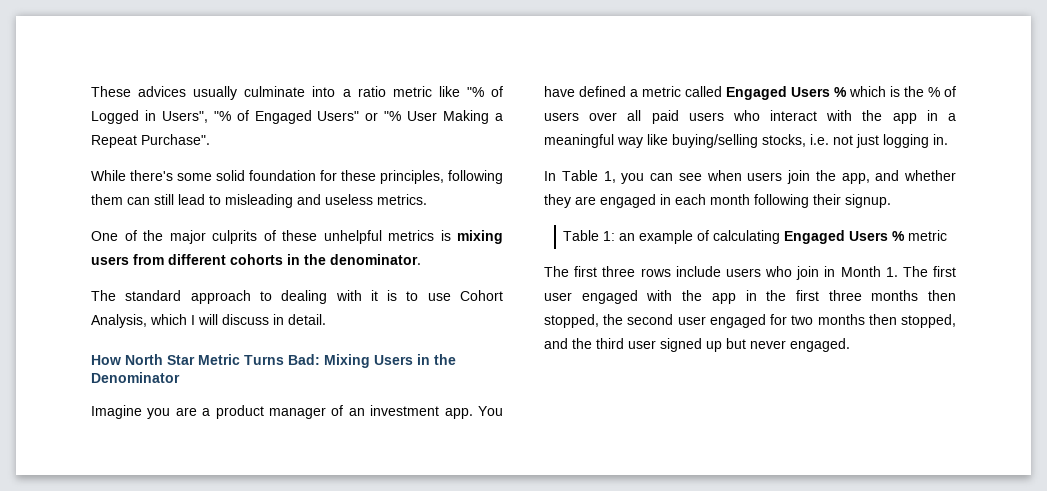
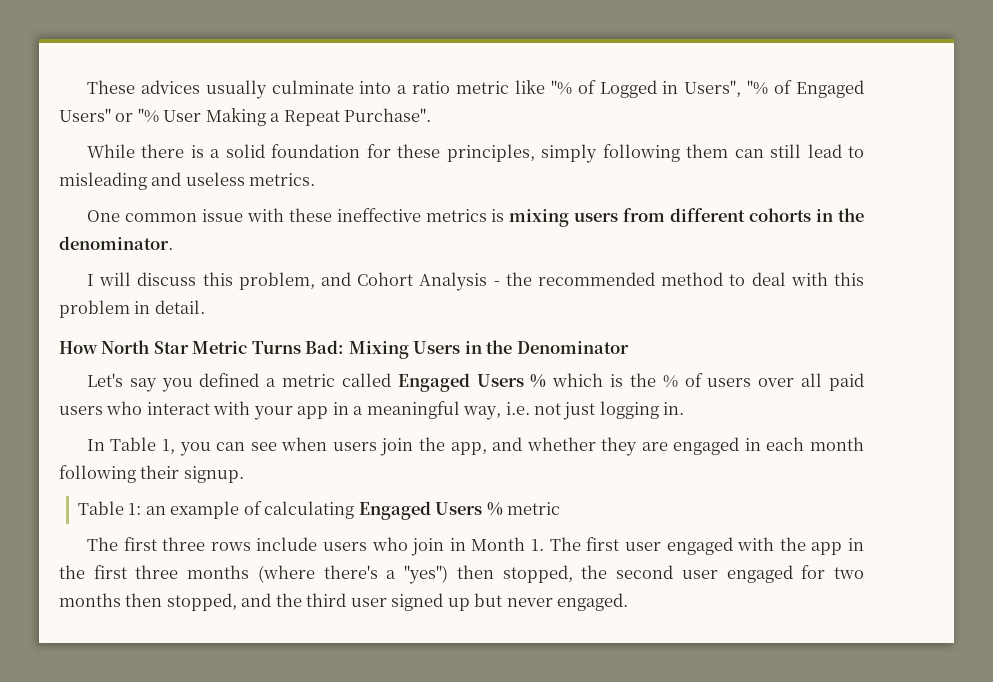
[130,170,212,181] there's some -> [141,144,221,158] there is a
(444, 177) none -> [541,144,598,163] simply
[124,230,382,244] of the major culprits of these unhelpful -> [124,208,421,222] common issue with these ineffective
[91,290,504,304] [91,314,269,328] The standard approach to dealing with it is to use Cohort Analysis, which I will discuss -> [86,272,864,291] [59,300,130,318] I will discuss this problem, and Cohort Analysis - the recommended method to deal with this problem
[91,405,503,419] [544,86,575,97] Imagine you are a product manager of an investment app. You have -> [86,373,193,392] Let's say you
[862,110,883,121] the -> [253,406,293,420] your
[617,134,806,148] way like buying/selling stocks, -> [463,406,502,420] way,
(919, 295) none -> [257,565,449,584] (where there's a "yes")

